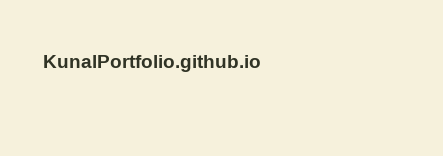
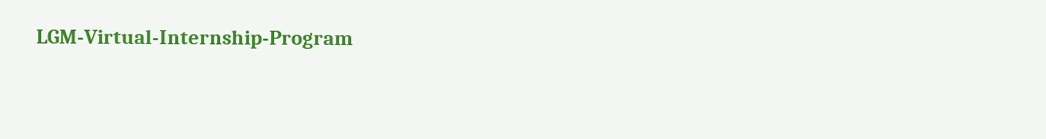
[43,55,261,72] KunalPortfolio.github.io -> [36,28,354,50] LGM-Virtual-Internship-Program

